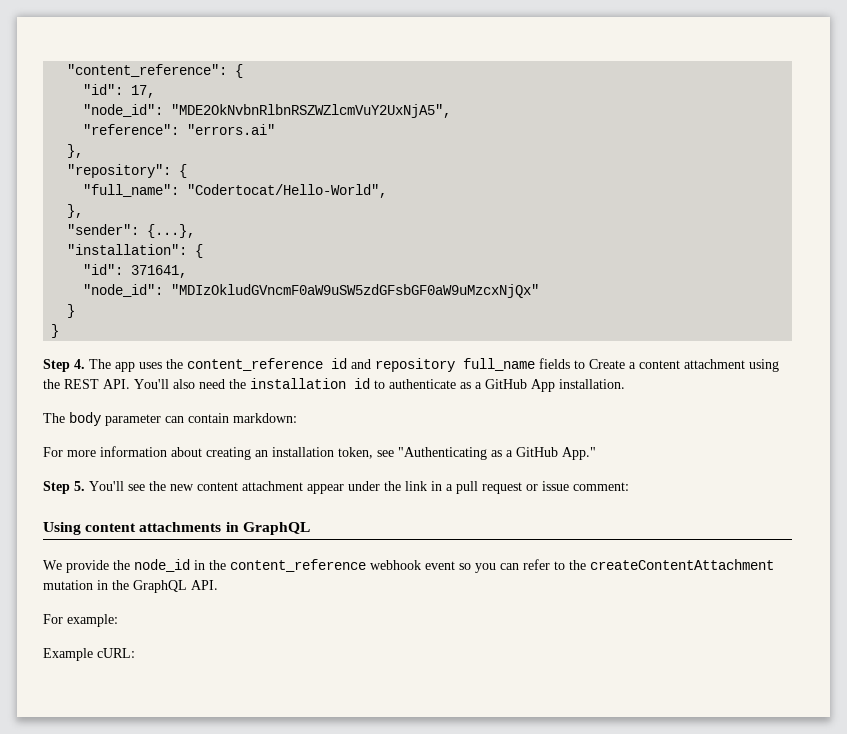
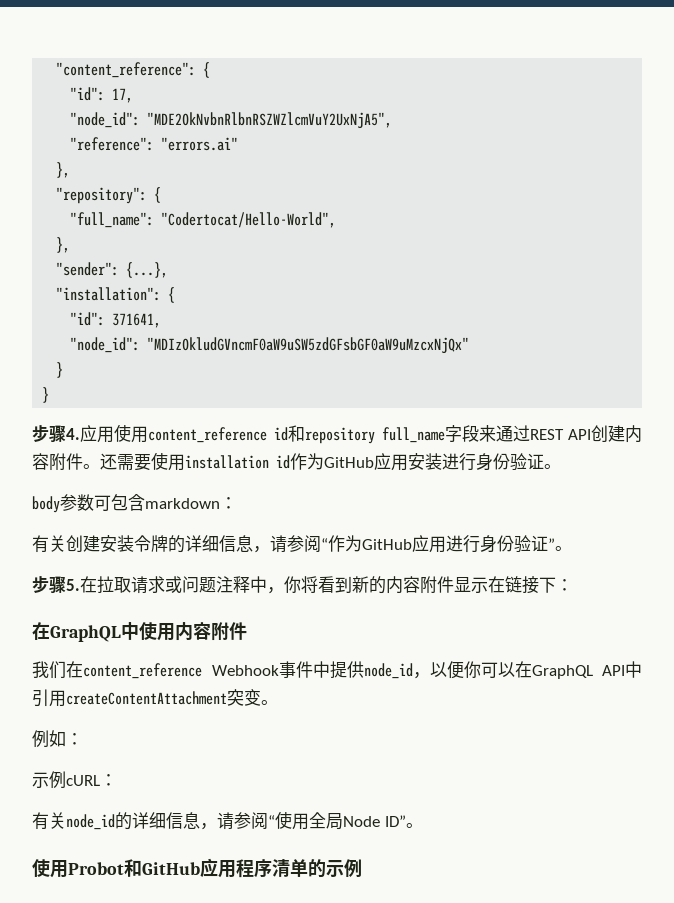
[43,359,183,372] Step 4. The app uses the -> [32,424,148,443] 步骤4.应用使用
[351,359,371,369] and -> [288,425,306,442] 和
[539,358,779,372] [43,378,625,392] [43,412,297,426] [43,446,596,460] [43,481,629,494] [43,522,310,535] [43,559,774,573] [43,580,218,593] [43,614,118,627] [43,648,135,661] fields to Create a content attachment using the REST API. You'll also need the installation id to authenticate as a GitHub App installation. // The body parameter can contain markdown: // For more information about creating an installation token, see "Authenticating as a GitHub App." // Step 5. You'll see the new content attachment appear under the link in a pull request or issue comment: // Using content attachments in GraphQL // We provide the node_id in the content_reference webhook event so you can refer to the createContentAttachment mutation in the GraphQL API. // For example: // Example cURL: -> [445,425,642,443] [32,452,561,471] [32,494,237,513] [32,535,572,553] [32,576,573,594] [32,622,247,642] [32,661,642,679] [32,689,278,707] [32,730,83,748] [32,771,117,789] [32,811,423,830] [32,858,362,878] 字段来通过REST API创建内容附件。还需要使用installation id作为GitHub应用安装进行身份验证。 // body参数可包含markdown： // 有关创建安装令牌的详细信息，请参阅“作为GitHub应用进行身份验证”。 // 步骤5.在拉取请求或问题注释中，你将看到新的内容附件显示在链接下： // 在GraphQL中使用内容附件 // 我们在content_reference Webhook事件中提供node_id，以便你可以在GraphQL API中引用createContentAttachment突变。 // 例如： // 示例cURL： // 有关node_id的详细信息，请参阅“使用全局Node ID”。 // 使用Probot和GitHub应用程序清单的示例

